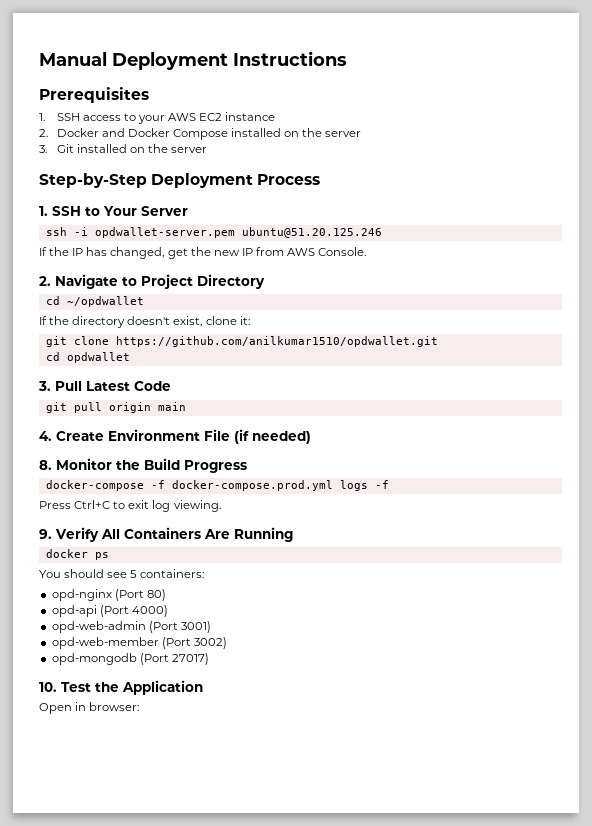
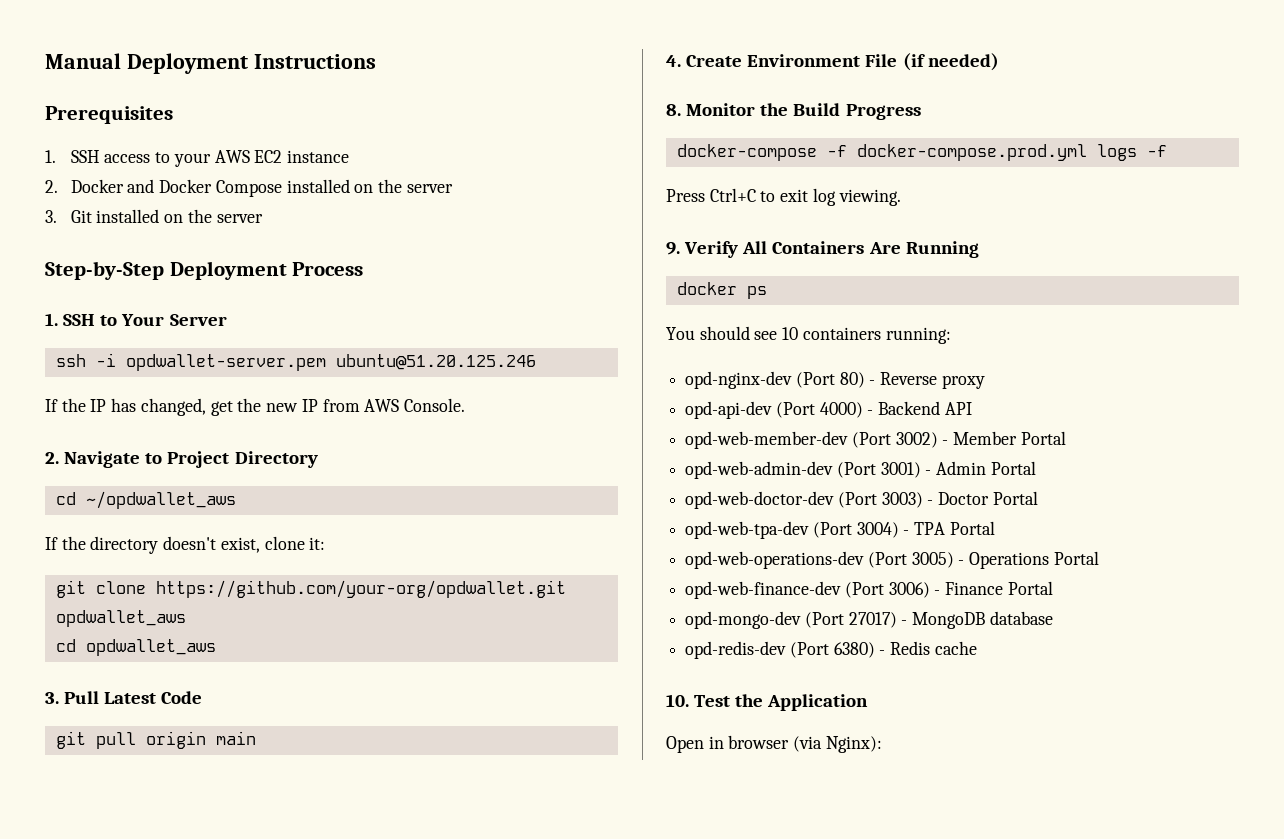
[66,296,144,307] ~/opdwallet -> [85,491,236,509] ~/opdwallet_aws
[115,336,438,347] [45,352,130,363] https://github.com/anilkumar1510/opdwallet.git // cd opdwallet -> [155,580,566,598] [55,610,186,627] [55,639,216,656] https://github.com/your-org/opdwallet.git opdwallet_aws // cd opdwallet_aws
[130,569,205,578] [51,589,166,601] [51,605,168,617] [51,621,211,633] [51,637,227,649] [51,653,209,665] 5 containers: // opd-nginx (Port 80) // opd-api (Port 4000) // opd-web-admin (Port 3001) // opd-web-member (Port 3002) // opd-mongodb (Port 27017) -> [782,327,951,344] [685,371,985,389] [685,401,972,419] [685,431,1066,449] [685,461,1036,479] [685,491,1038,509] [685,521,995,539] [685,551,1099,569] [685,581,1053,599] [685,611,1053,629] [685,641,977,659] 10 containers running: // opd-nginx-dev (Port 80) - Reverse proxy // opd-api-dev (Port 4000) - Backend API // opd-web-member-dev (Port 3002) - Member Portal // opd-web-admin-dev (Port 3001) - Admin Portal // opd-web-doctor-dev (Port 3003) - Doctor Portal // opd-web-tpa-dev (Port 3004) - TPA Portal // opd-web-operations-dev (Port 3005) - Operations Portal // opd-web-finance-dev (Port 3006) - Finance Portal // opd-mongo-dev (Port 27017) - MongoDB database // opd-redis-dev (Port 6380) - Redis cache
[89,702,140,711] browser: -> [728,735,882,753] browser (via Nginx):

